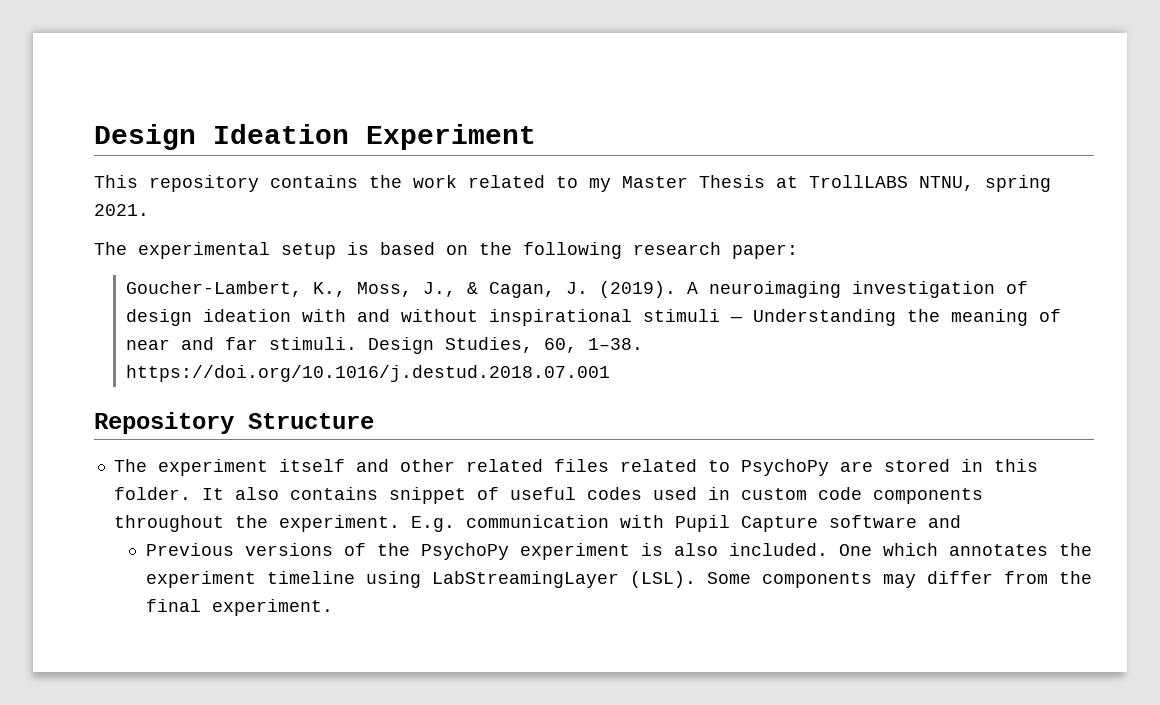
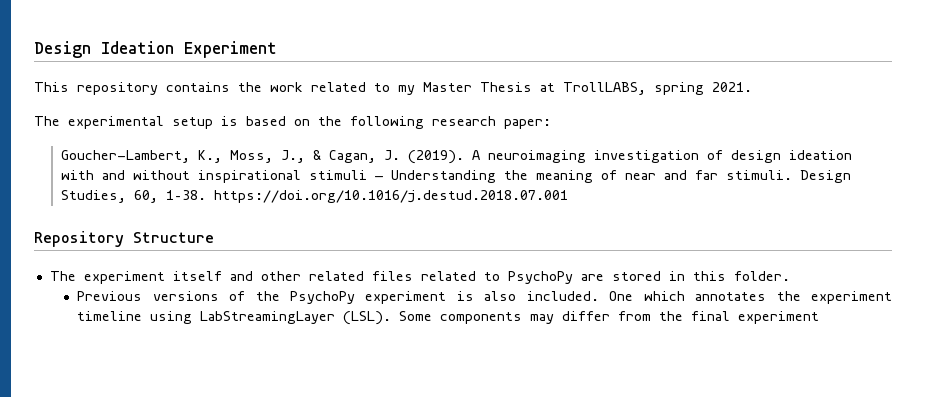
[809,175,974,191] TrollLABS NTNU, -> [563,82,646,95] TrollLABS,
[201,487,983,504] [113,515,961,532] It also contains snippet of useful codes used in custom code components throughout the experiment. E.g. communication with Pupil Capture software and -> (790, 276) none
[211,599,333,616] experiment. -> [738,311,820,324] experiment

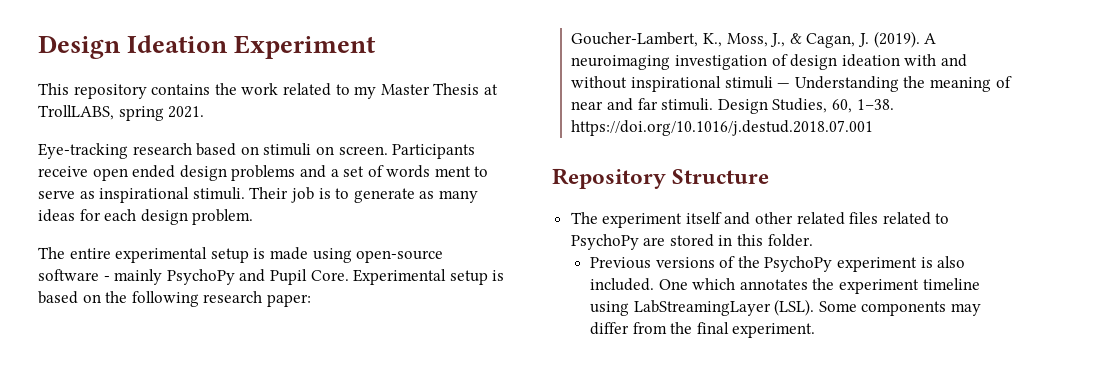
[34,116,60,126] // The -> [38,143,476,159] [38,165,489,181] [38,187,478,203] [38,209,254,225] [38,247,111,259] // Eye-tracking research based on stimuli on screen. Participants receive open ended design problems and a set of words ment to serve as inspirational stimuli. Their job is to generate as many ideas for each design problem. // The entire
(238, 121) none -> [269,247,444,263] [38,269,505,285] made using open-source software - mainly PsychoPy and Pupil Core. Experimental setup is
[738,311,820,324] experiment -> [732,323,816,338] experiment.

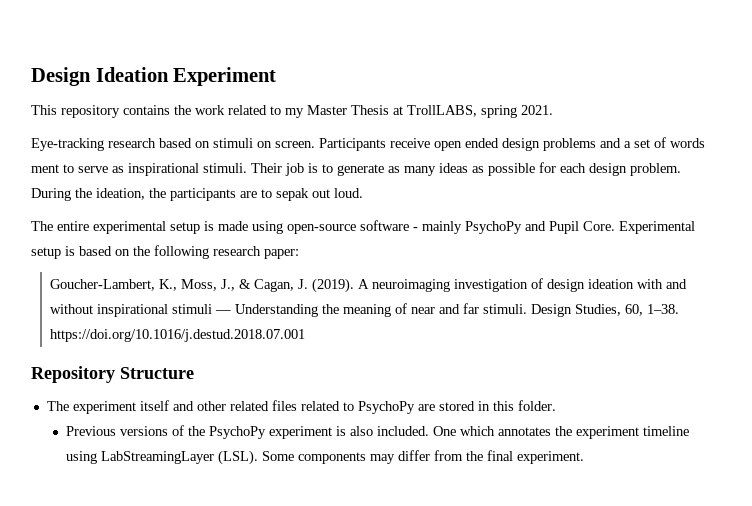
(75, 215) none -> [472,163,535,176] as possible
(254, 217) none -> [31,188,363,201] During the ideation, the participants are to sepak out loud.

